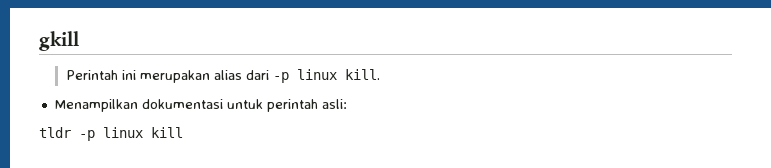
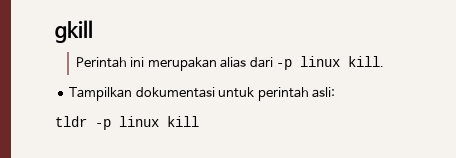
[54,99,138,112] Menampilkan -> [69,87,133,101] Tampilkan

